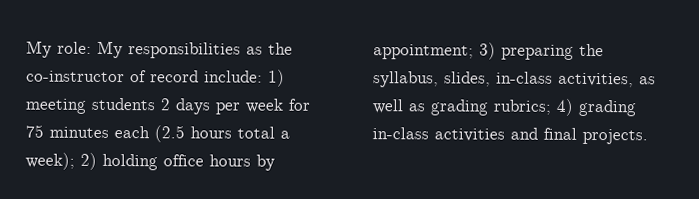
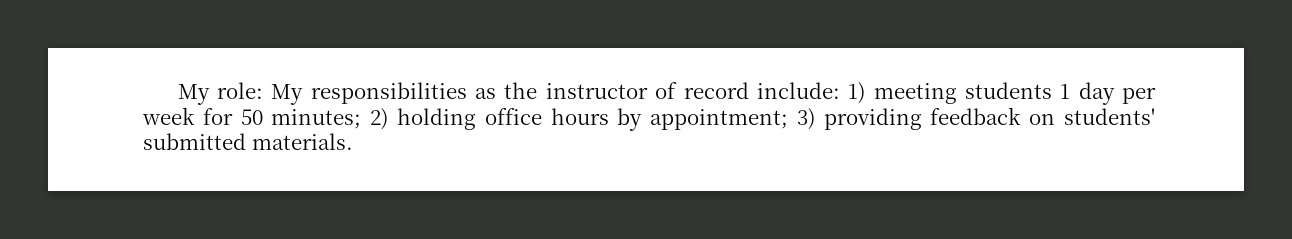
[26,70,125,83] co-instructor -> [545,83,648,99] instructor
[160,98,211,115] 2 days -> [1060,82,1115,105] 1 day
[25,124,290,143] [25,152,75,170] 75 minutes each (2.5 hours total a week); -> [240,109,362,129] 50 minutes;
[501,43,604,60] [373,71,656,88] [372,98,636,117] [372,127,648,145] preparing the syllabus, slides, in-class activities, as well as grading rubrics; 4) grading in-class activities and final projects. -> [823,107,1155,130] [143,133,353,150] providing feedback on students' submitted materials.

